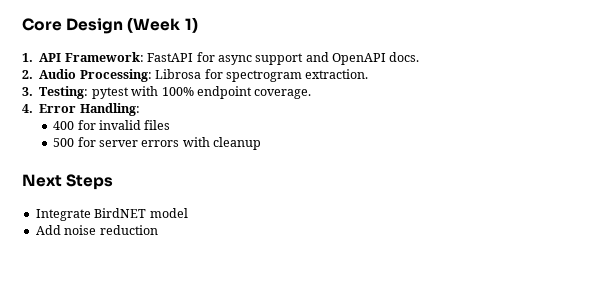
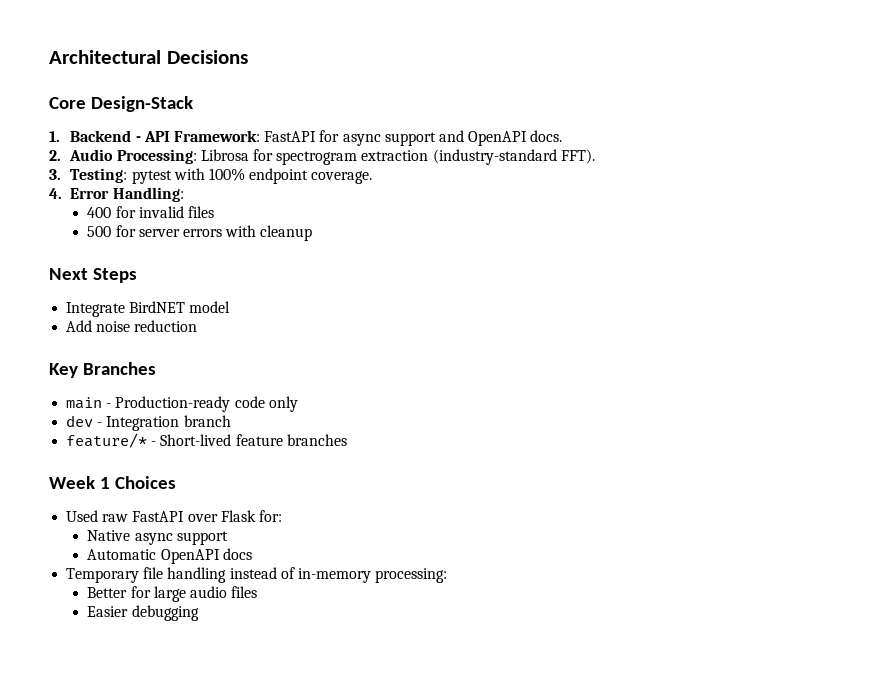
[22,17,198,34] Core Design (Week 1) -> [49,50,248,64] [49,96,194,112] Architectural Decisions // Core Design-Stack
(33, 57) none -> [70,130,141,142] Backend -
[305,69,369,79] extraction. -> [361,149,595,165] extraction (industry-standard FFT).
(158, 230) none -> [49,362,157,378] [66,396,298,412] [66,415,231,431] [66,433,347,448] [49,476,177,489] [66,510,282,522] [87,530,228,545] [87,548,252,564] [66,567,448,583] [87,586,258,602] [87,605,199,621] // Key Branches // main - Production-ready code only // dev - Integration branch // feature/* - Short-lived feature branches // Week 1 Choices // Used raw FastAPI over Flask for: // Native async support // Automatic OpenAPI docs // Temporary file handling instead of in-memory processing: // Better for large audio files // Easier debugging

